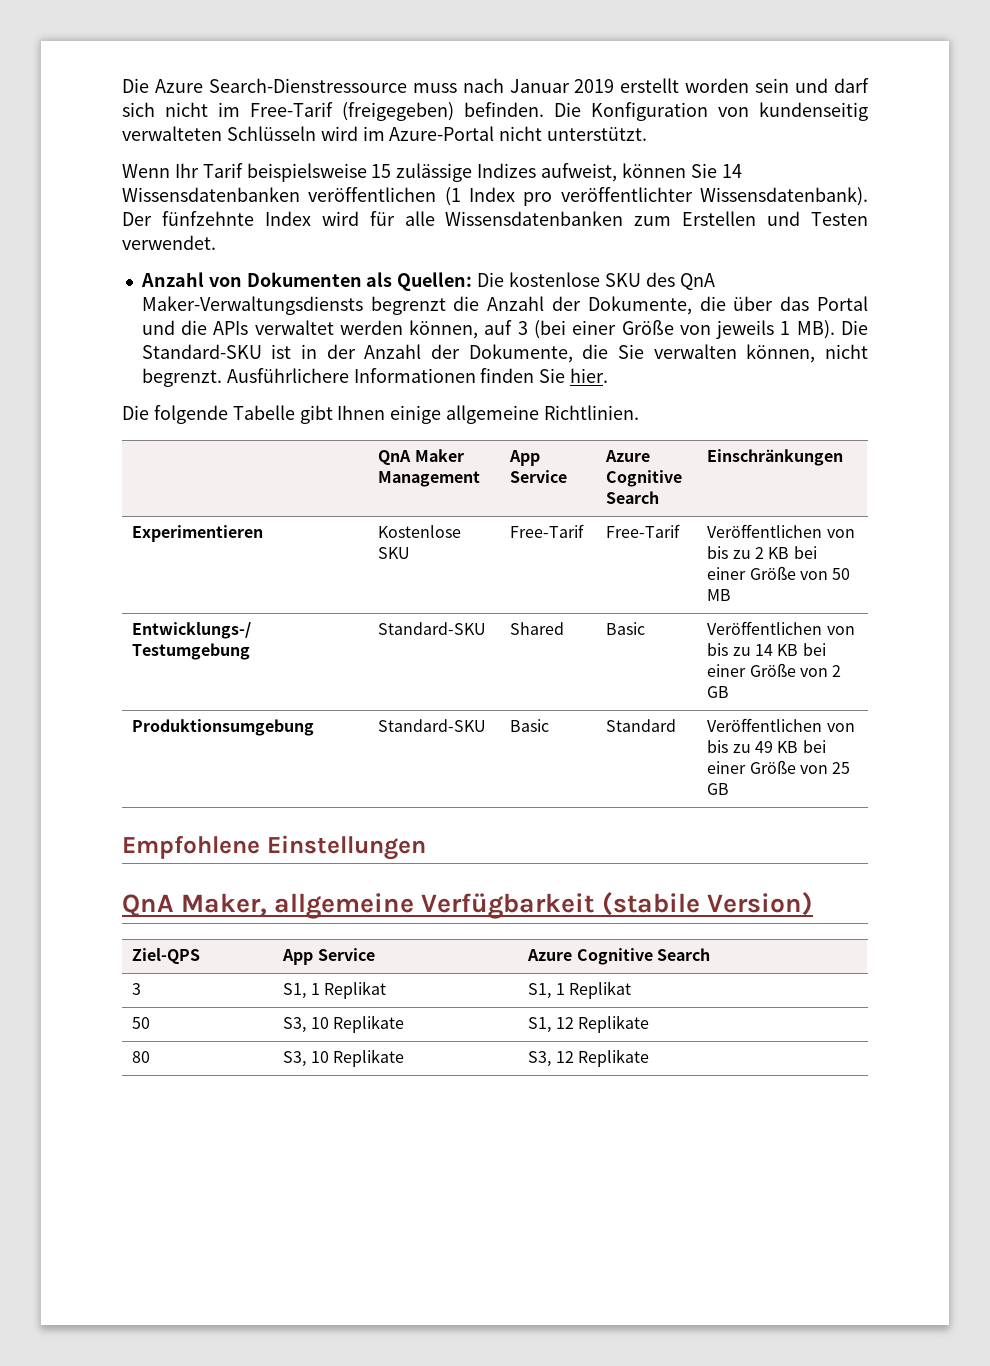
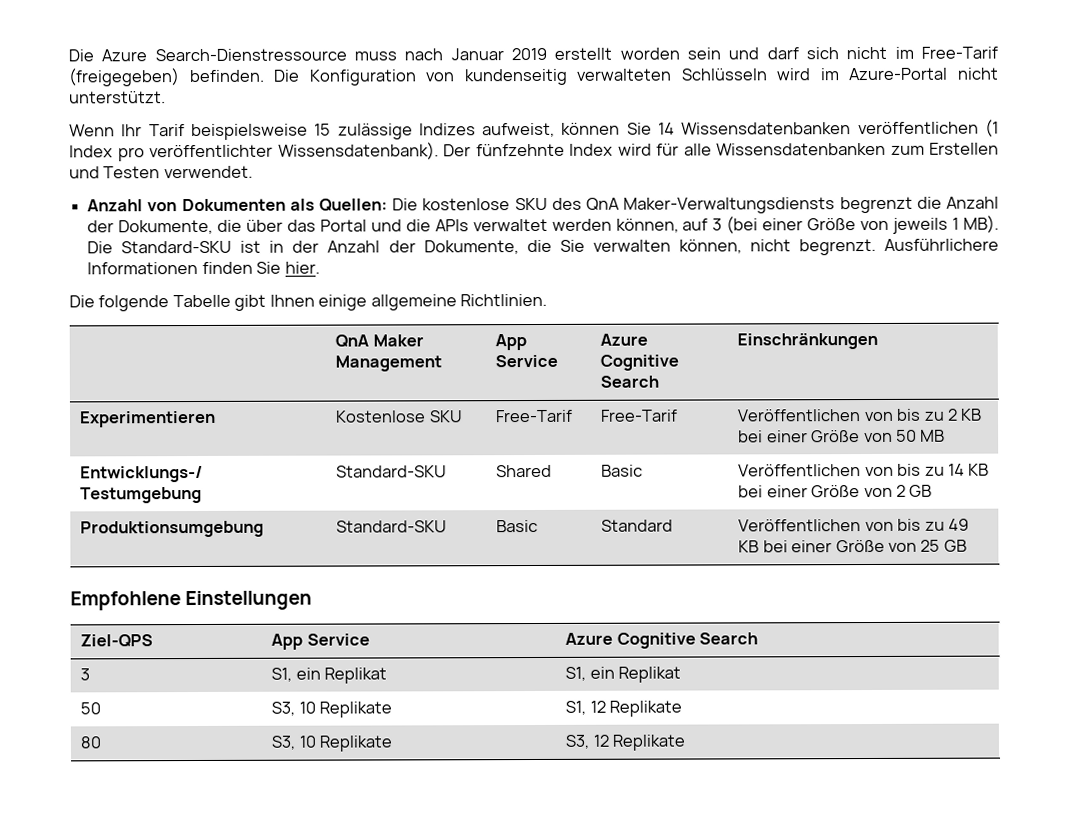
[122,892,813,919] // QnA Maker, allgemeine Verfügbarkeit (stabile Version) -> (313, 600) none
[310,983,320,995] 1 -> [295,667,321,680] ein
[555,983,565,995] 1 -> [589,666,615,679] ein

